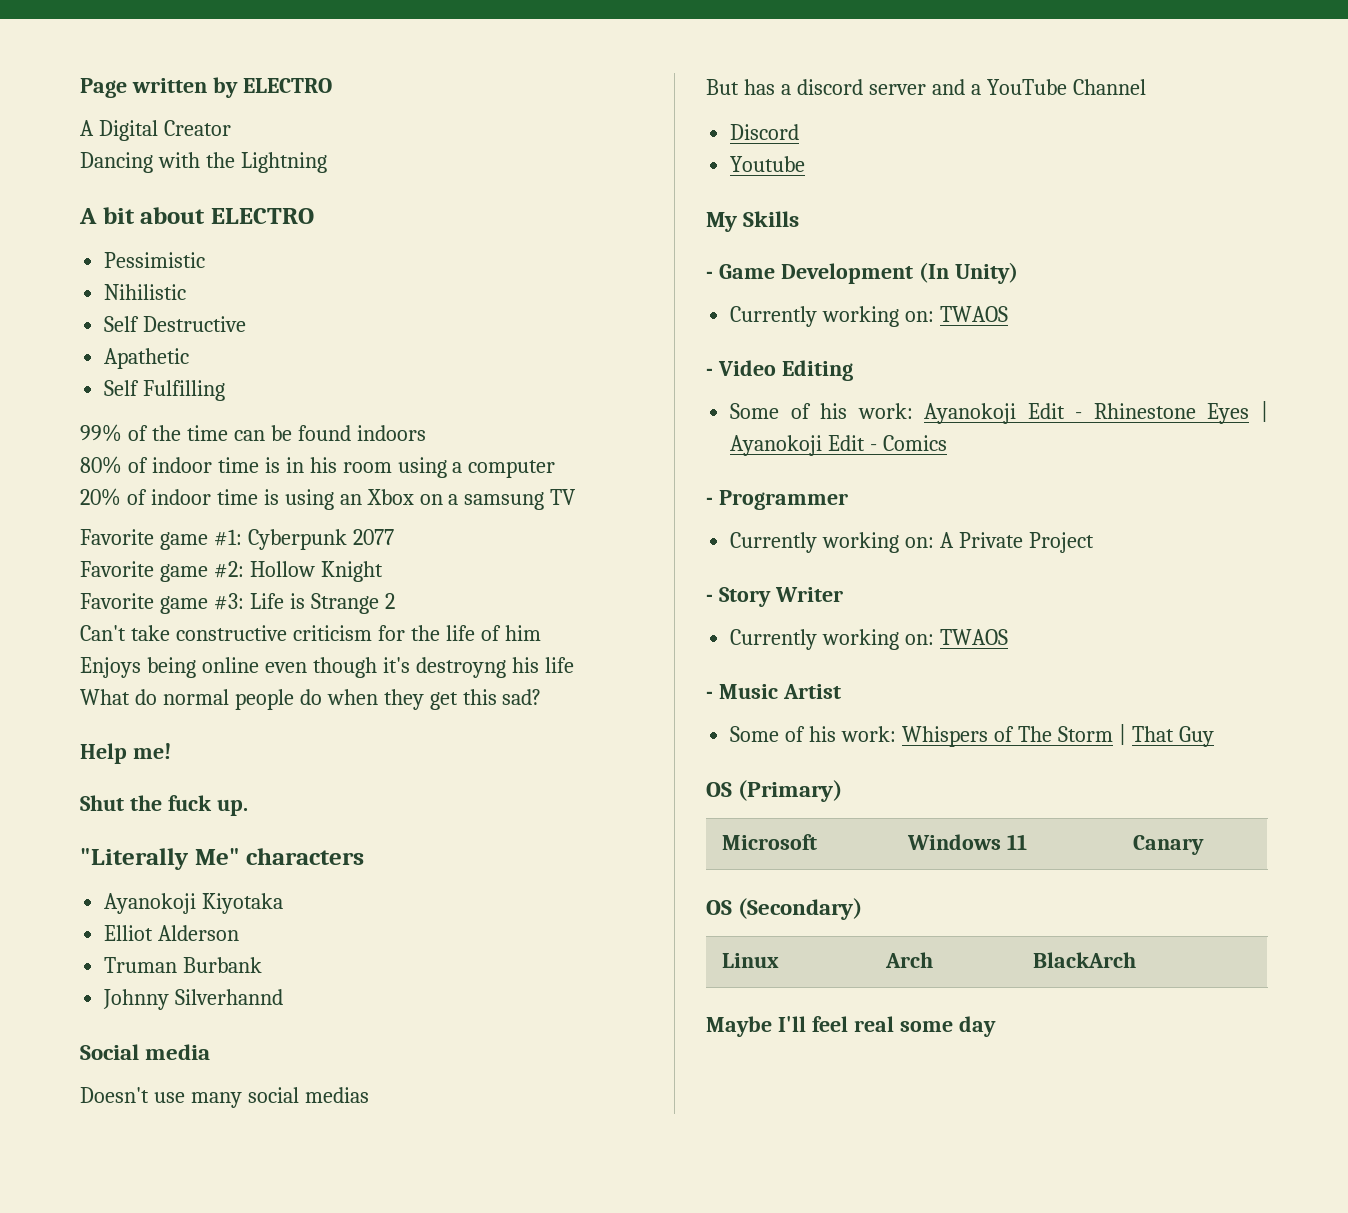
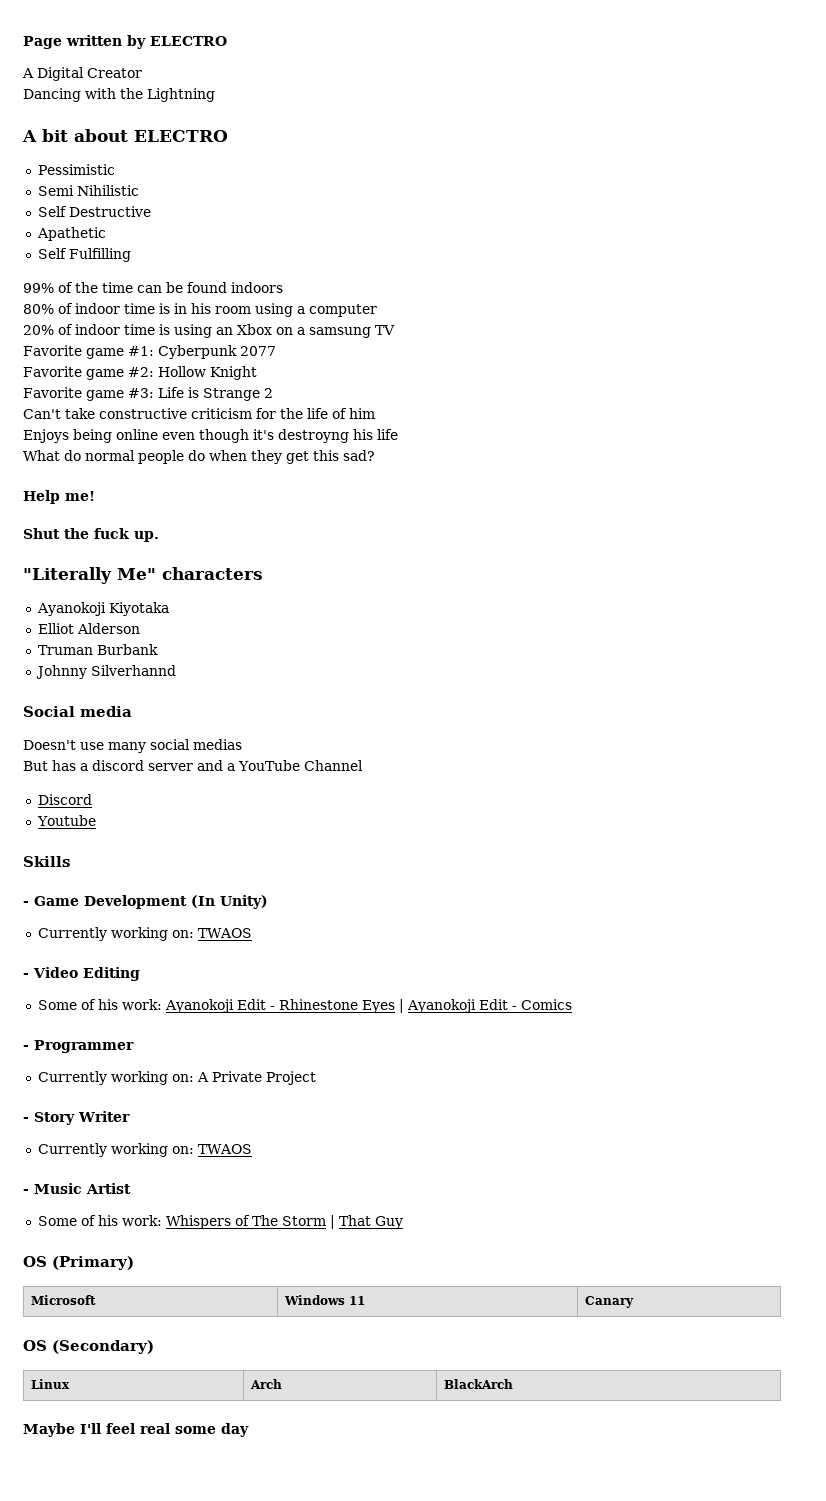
(206, 260) none -> [37,185,74,196] Semi
[706,212,737,232] My -> (96, 820) none

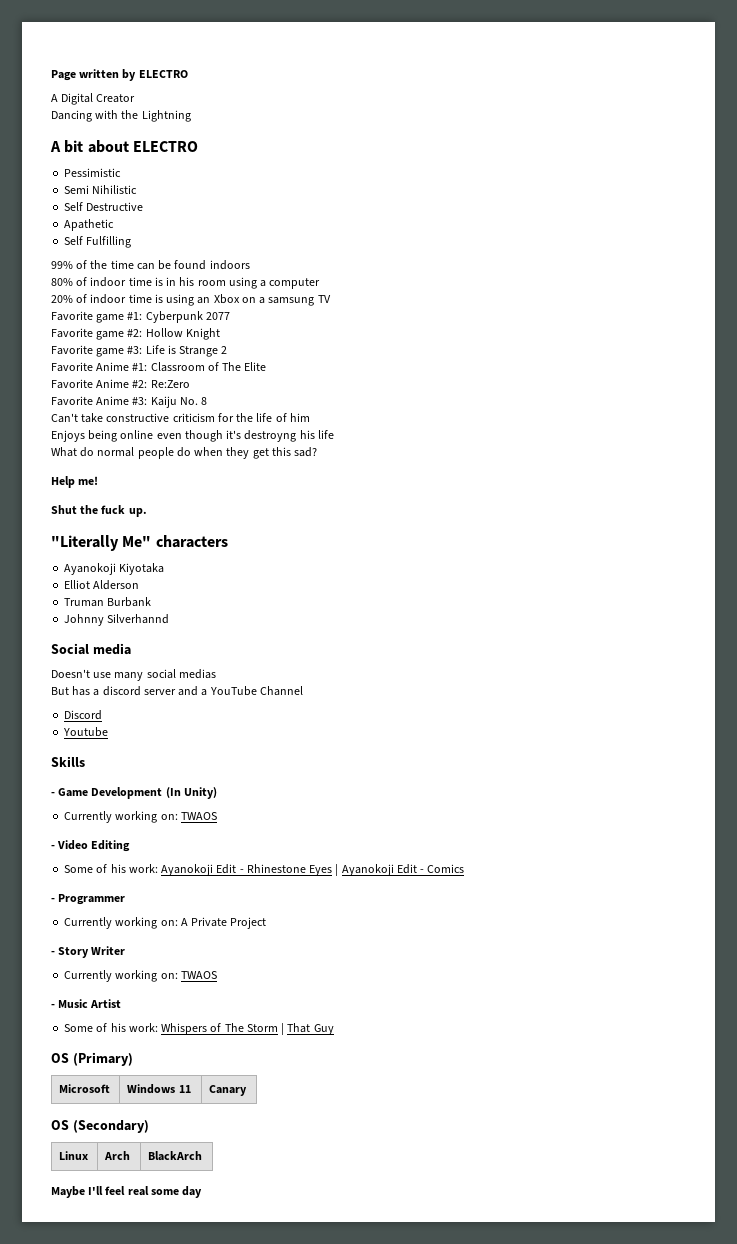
(273, 393) none -> [51,362,267,372] [51,379,190,389] [51,396,208,408] // Favorite Anime #1: Classroom of The Elite // Favorite Anime #2: Re:Zero // Favorite Anime #3: Kaiju No. 8

